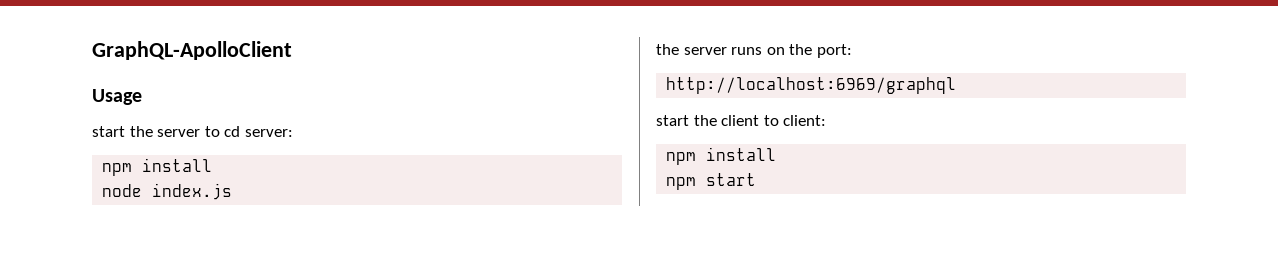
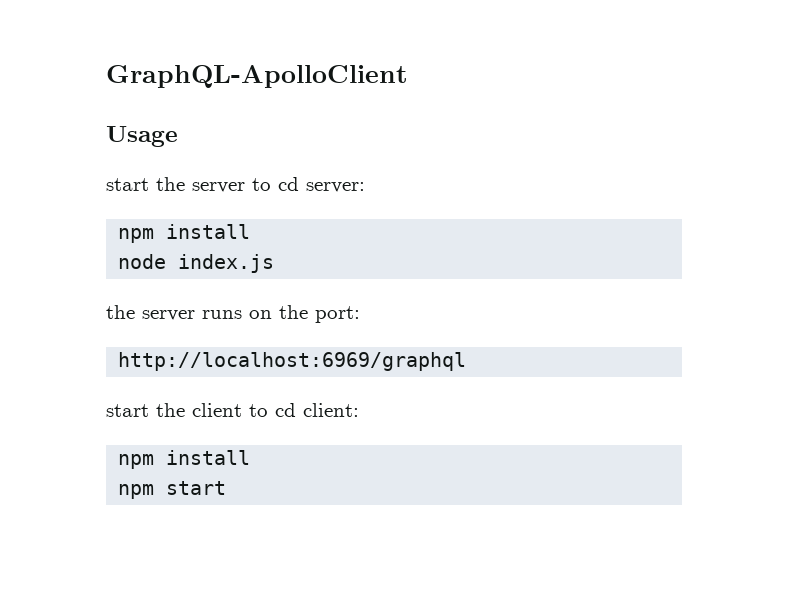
(779, 120) none -> [275,403,296,417] cd

